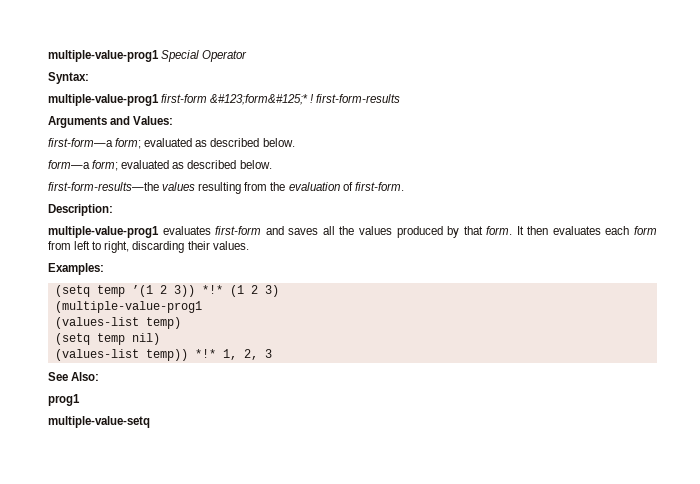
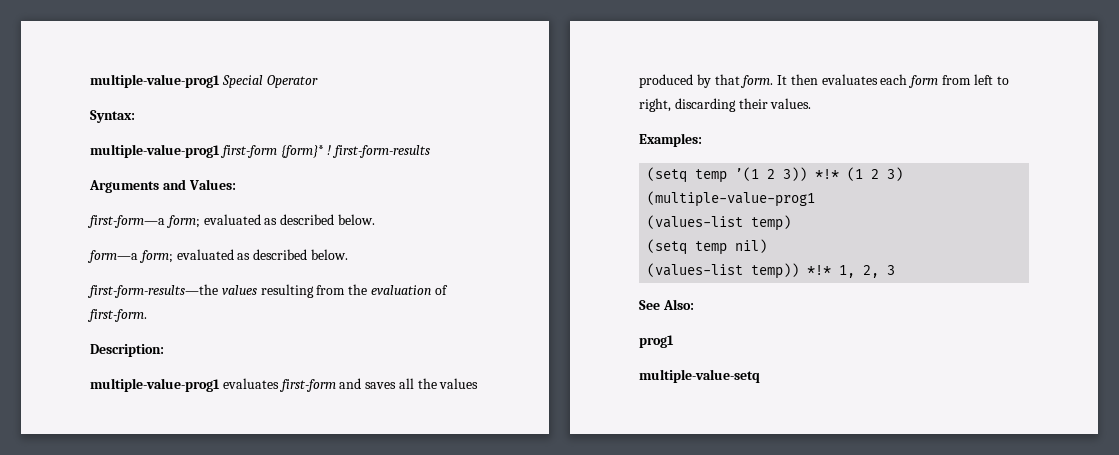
[210,94,309,105] &#123;form&#125;* -> [280,145,324,158] {form}*

